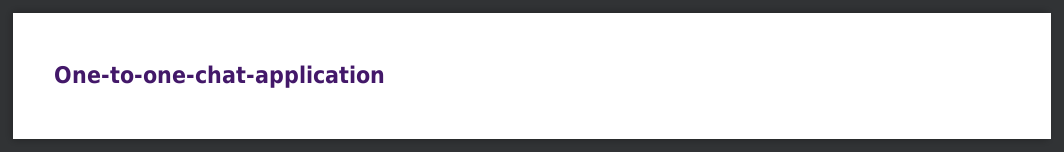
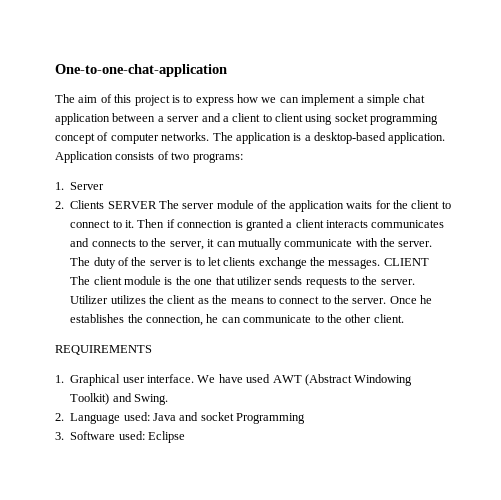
(385, 76) none -> [55,94,426,106] [55,113,439,125] [55,132,446,144] [55,151,243,163] [55,182,105,190] [55,200,451,212] [70,219,445,231] [70,238,433,250] [70,257,429,269] [70,276,415,288] [70,295,433,304] [70,314,404,326] [55,345,152,355] [55,374,413,386] [70,393,168,405] [55,412,306,424] [55,431,185,443] // The aim of this project is to express how we can implement a simple chat application between a server and a client to client using socket programming concept of computer networks. The application is a desktop-based application. Application consists of two programs: // 1. Server // 2. Clients SERVER The server module of the application waits for the client to connect to it. Then if connection is granted a client interacts communicates and connects to the server, it can mutually communicate with the server. The duty of the server is to let clients exchange the messages. CLIENT The client module is the one that utilizer sends requests to the server. Utilizer utilizes the client as the means to connect to the server. Once he establishes the connection, he can communicate to the other client. // REQUIREMENTS // 1. Graphical user interface. We have used AWT (Abstract Windowing Toolkit) and Swing. // 2. Language used: Java and socket Programming // 3. Software used: Eclipse

